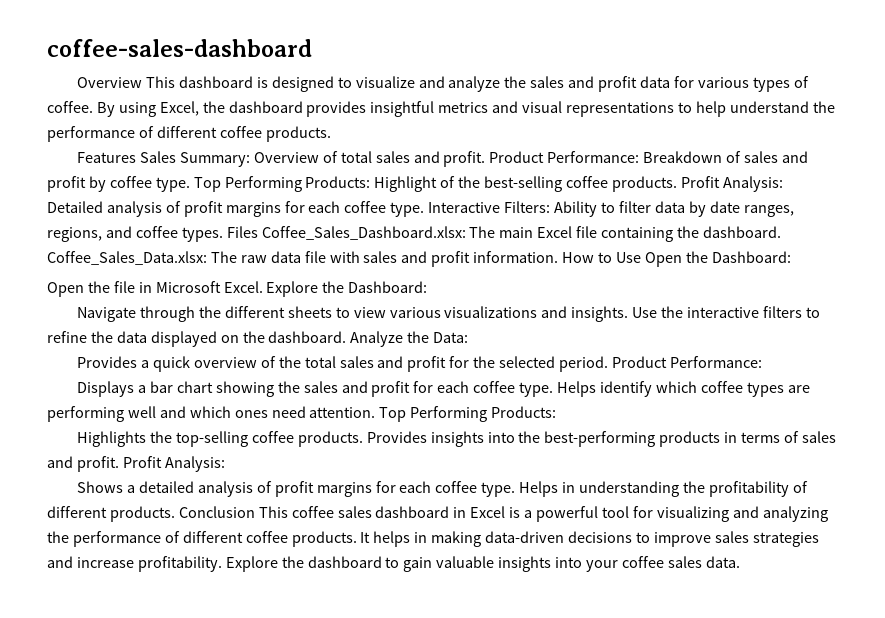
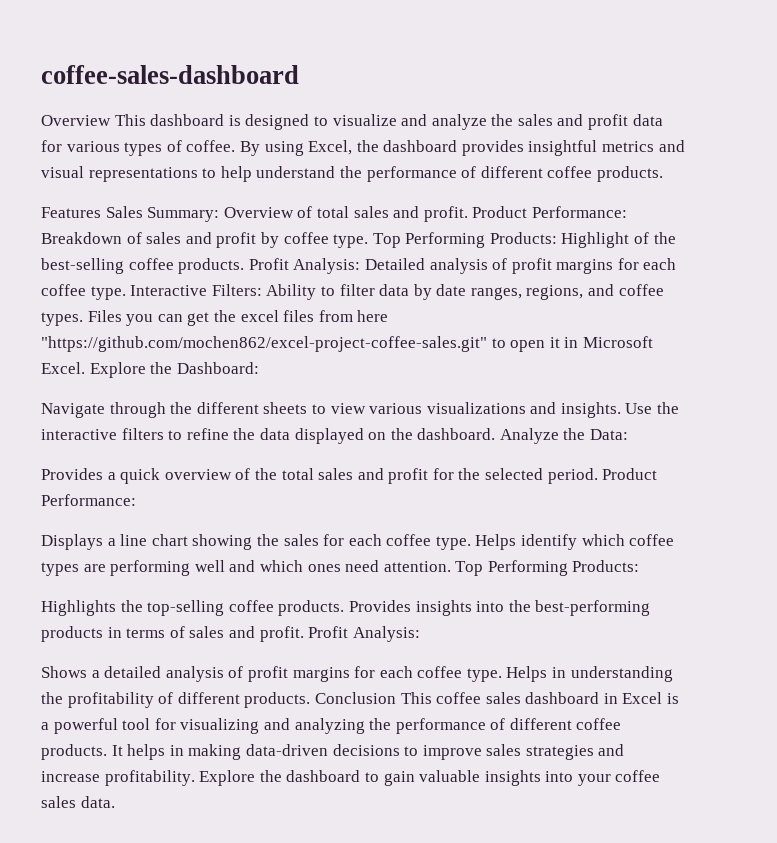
[261,226,781,242] [47,251,791,267] [47,281,135,297] Coffee_Sales_Dashboard.xlsx: The main Excel file containing the dashboard. Coffee_Sales_Data.xlsx: The raw data file with sales and profit information. How to Use Open the Dashboard: // Open the file -> [126,310,389,326] [41,336,560,352] you can get the excel files from here "https://github.com/mochen862/excel-project-coffee-sales.git" to open it
[149,381,173,393] bar -> [120,534,148,546] line
[341,381,411,397] and profit -> (319, 540) none

